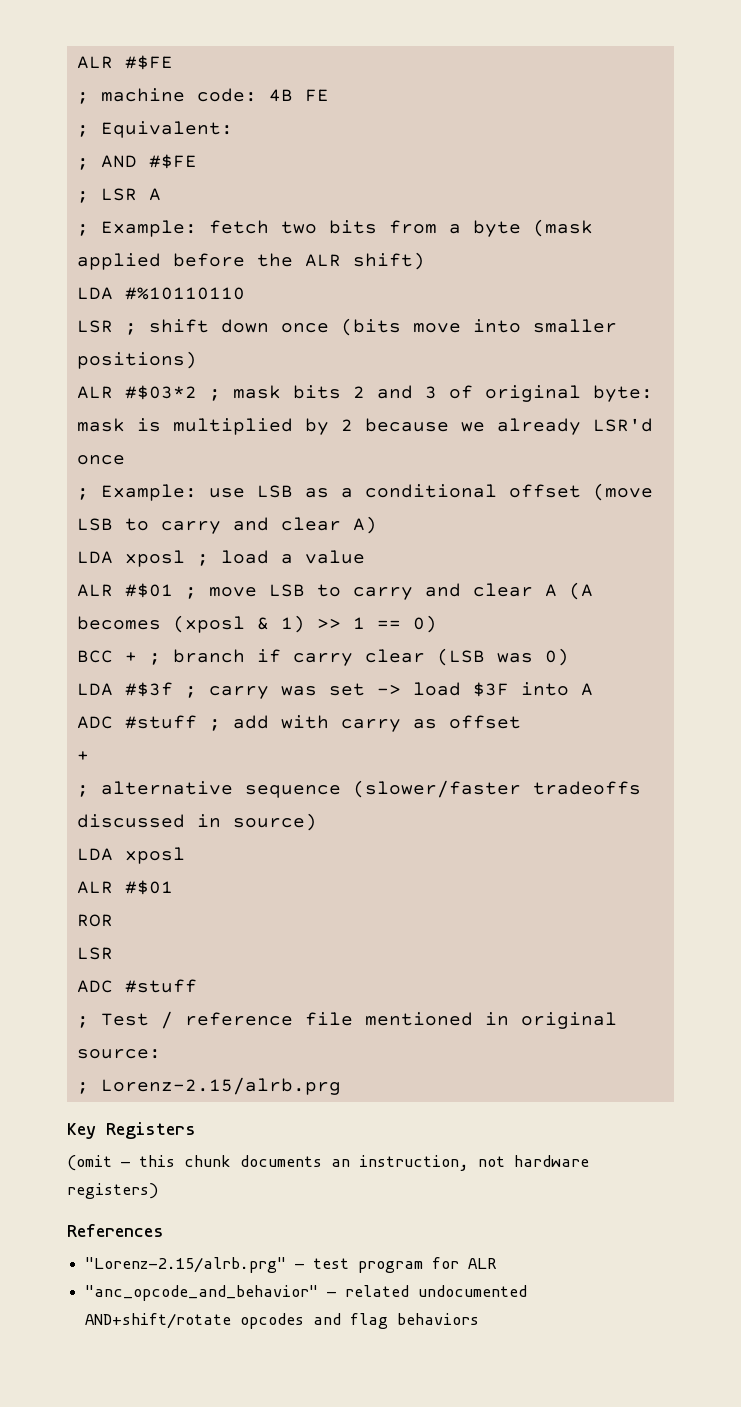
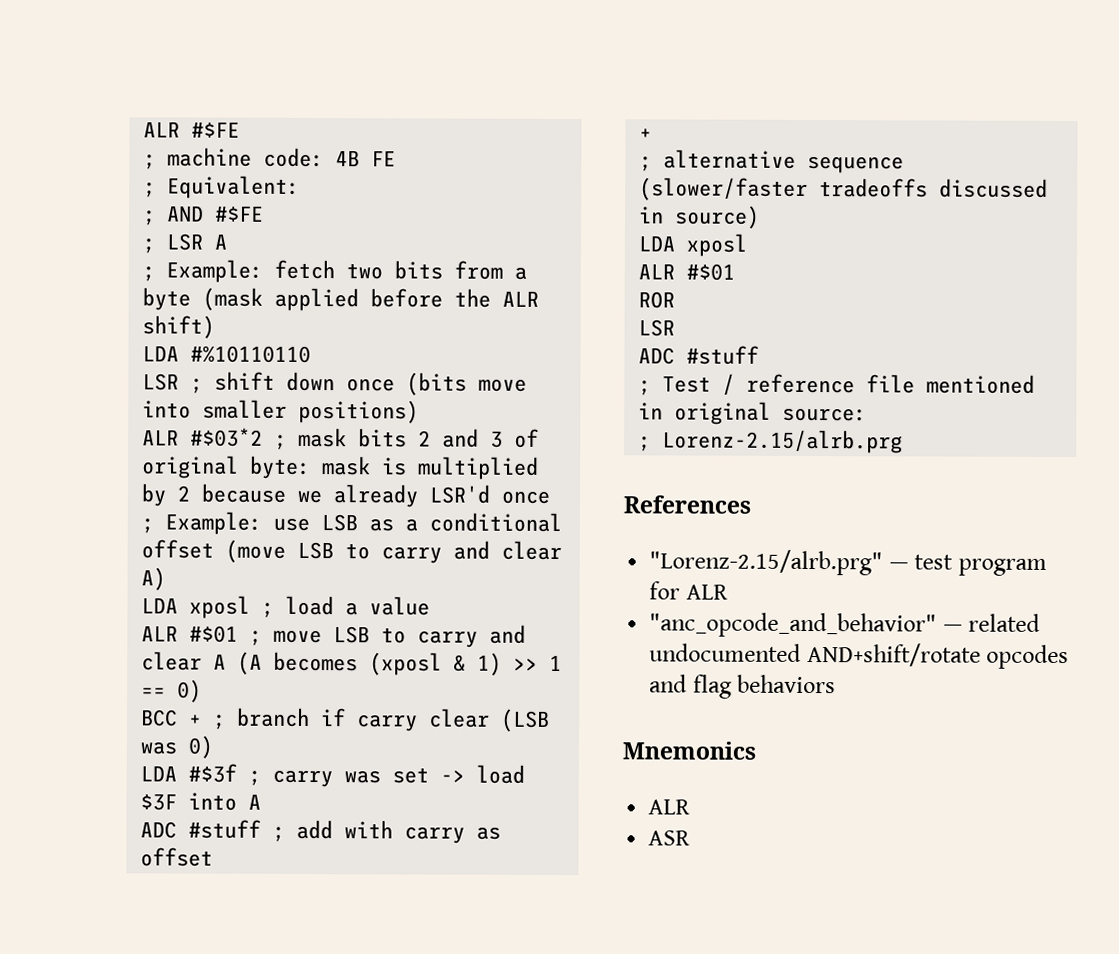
[67,1122,196,1139] [67,1155,589,1171] [67,1183,158,1199] // Key Registers // (omit — this chunk documents an instruction, not hardware registers) -> (904, 441) none
(480, 1319) none -> [622,741,756,760] [648,799,691,815] [648,830,691,846] // Mnemonics // ALR // ASR

